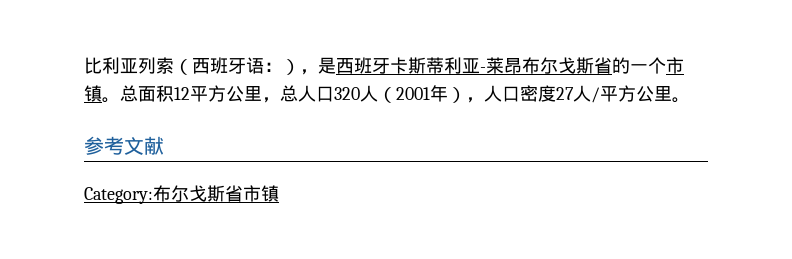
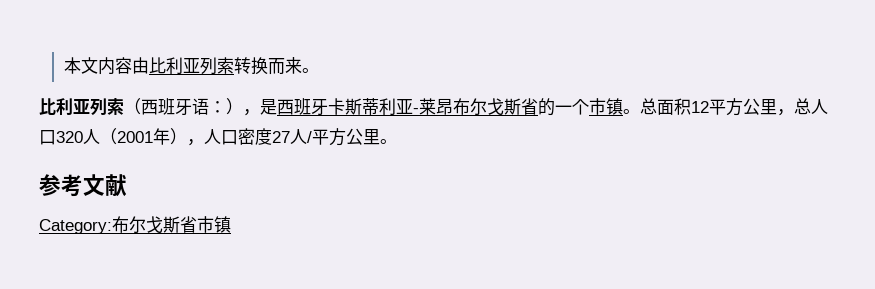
(84, 65) none -> [63,57,319,75] 本文内容由比利亚列索转换而来。 //

